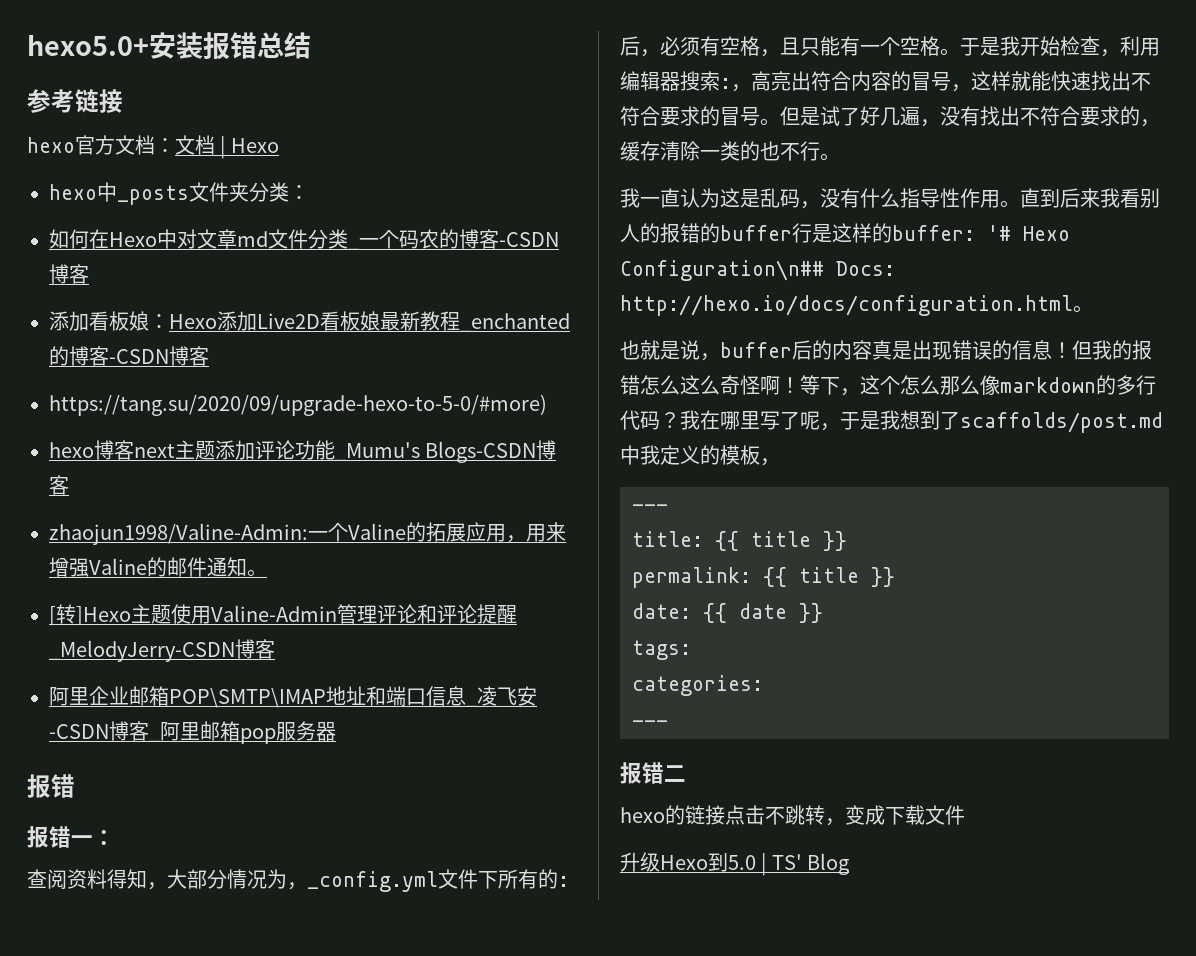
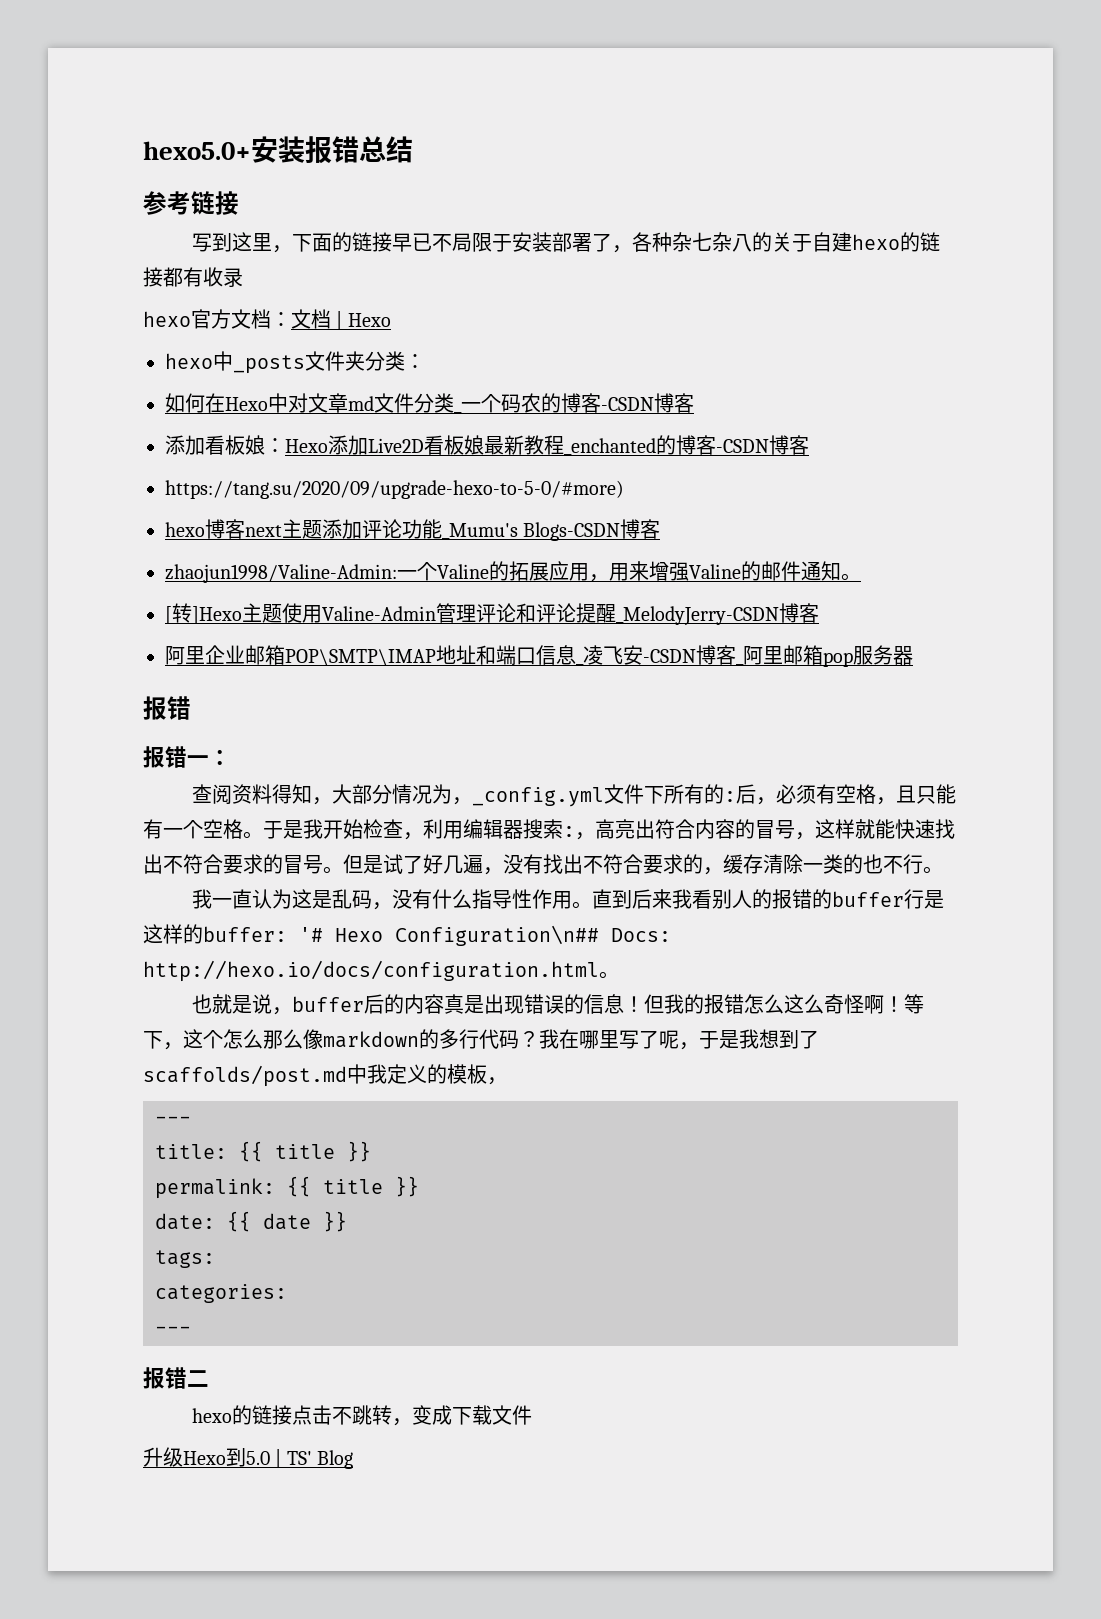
(123, 101) none -> [191,232,940,253] [143,267,243,287] // 写到这里，下面的链接早已不局限于安装部署了，各种杂七杂八的关于自建hexo的链接都有收录

